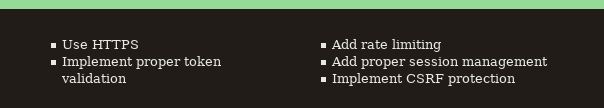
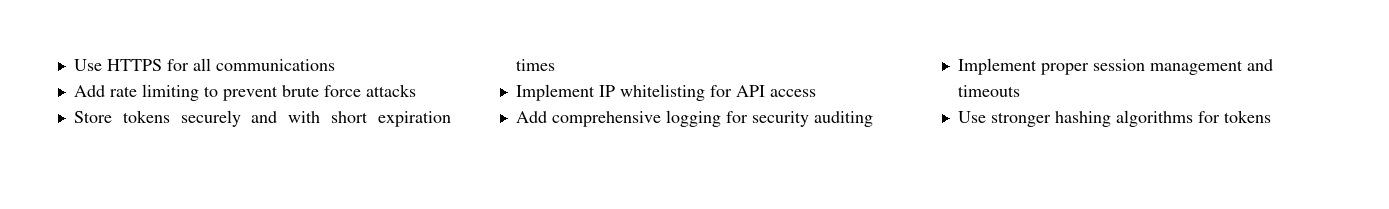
[62,56,223,69] [61,73,128,83] // Implement proper token validation -> [166,58,335,71] for all communications
[331,56,549,69] [332,73,517,86] // Add proper session management // Implement CSRF protection -> [203,84,416,101] [73,110,451,127] [515,59,555,71] [515,84,816,101] [515,110,873,127] [957,58,1273,75] [957,85,1020,97] [957,110,1271,127] to prevent brute force attacks // Store tokens securely and with short expiration times // Implement IP whitelisting for API access // Add comprehensive logging for security auditing // Implement proper session management and timeouts // Use stronger hashing algorithms for tokens

